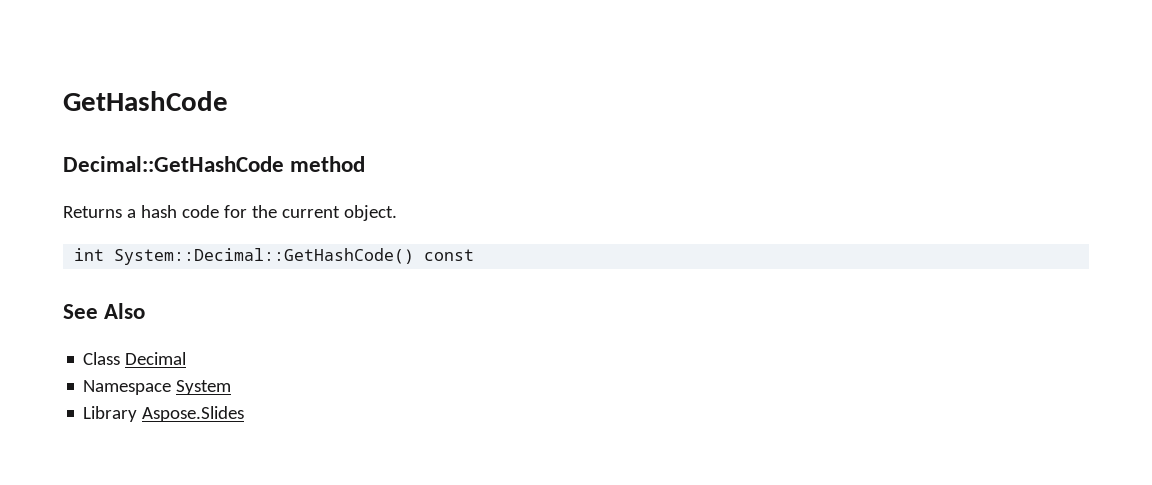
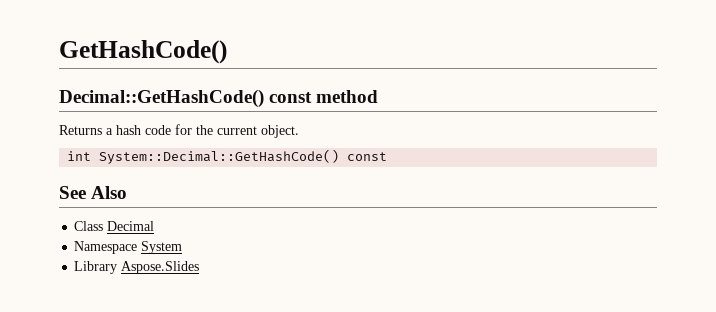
[63,91,228,111] [63,156,284,172] GetHashCode // Decimal::GetHashCode -> [59,40,227,64] [59,89,313,108] GetHashCode() // Decimal::GetHashCode() const

